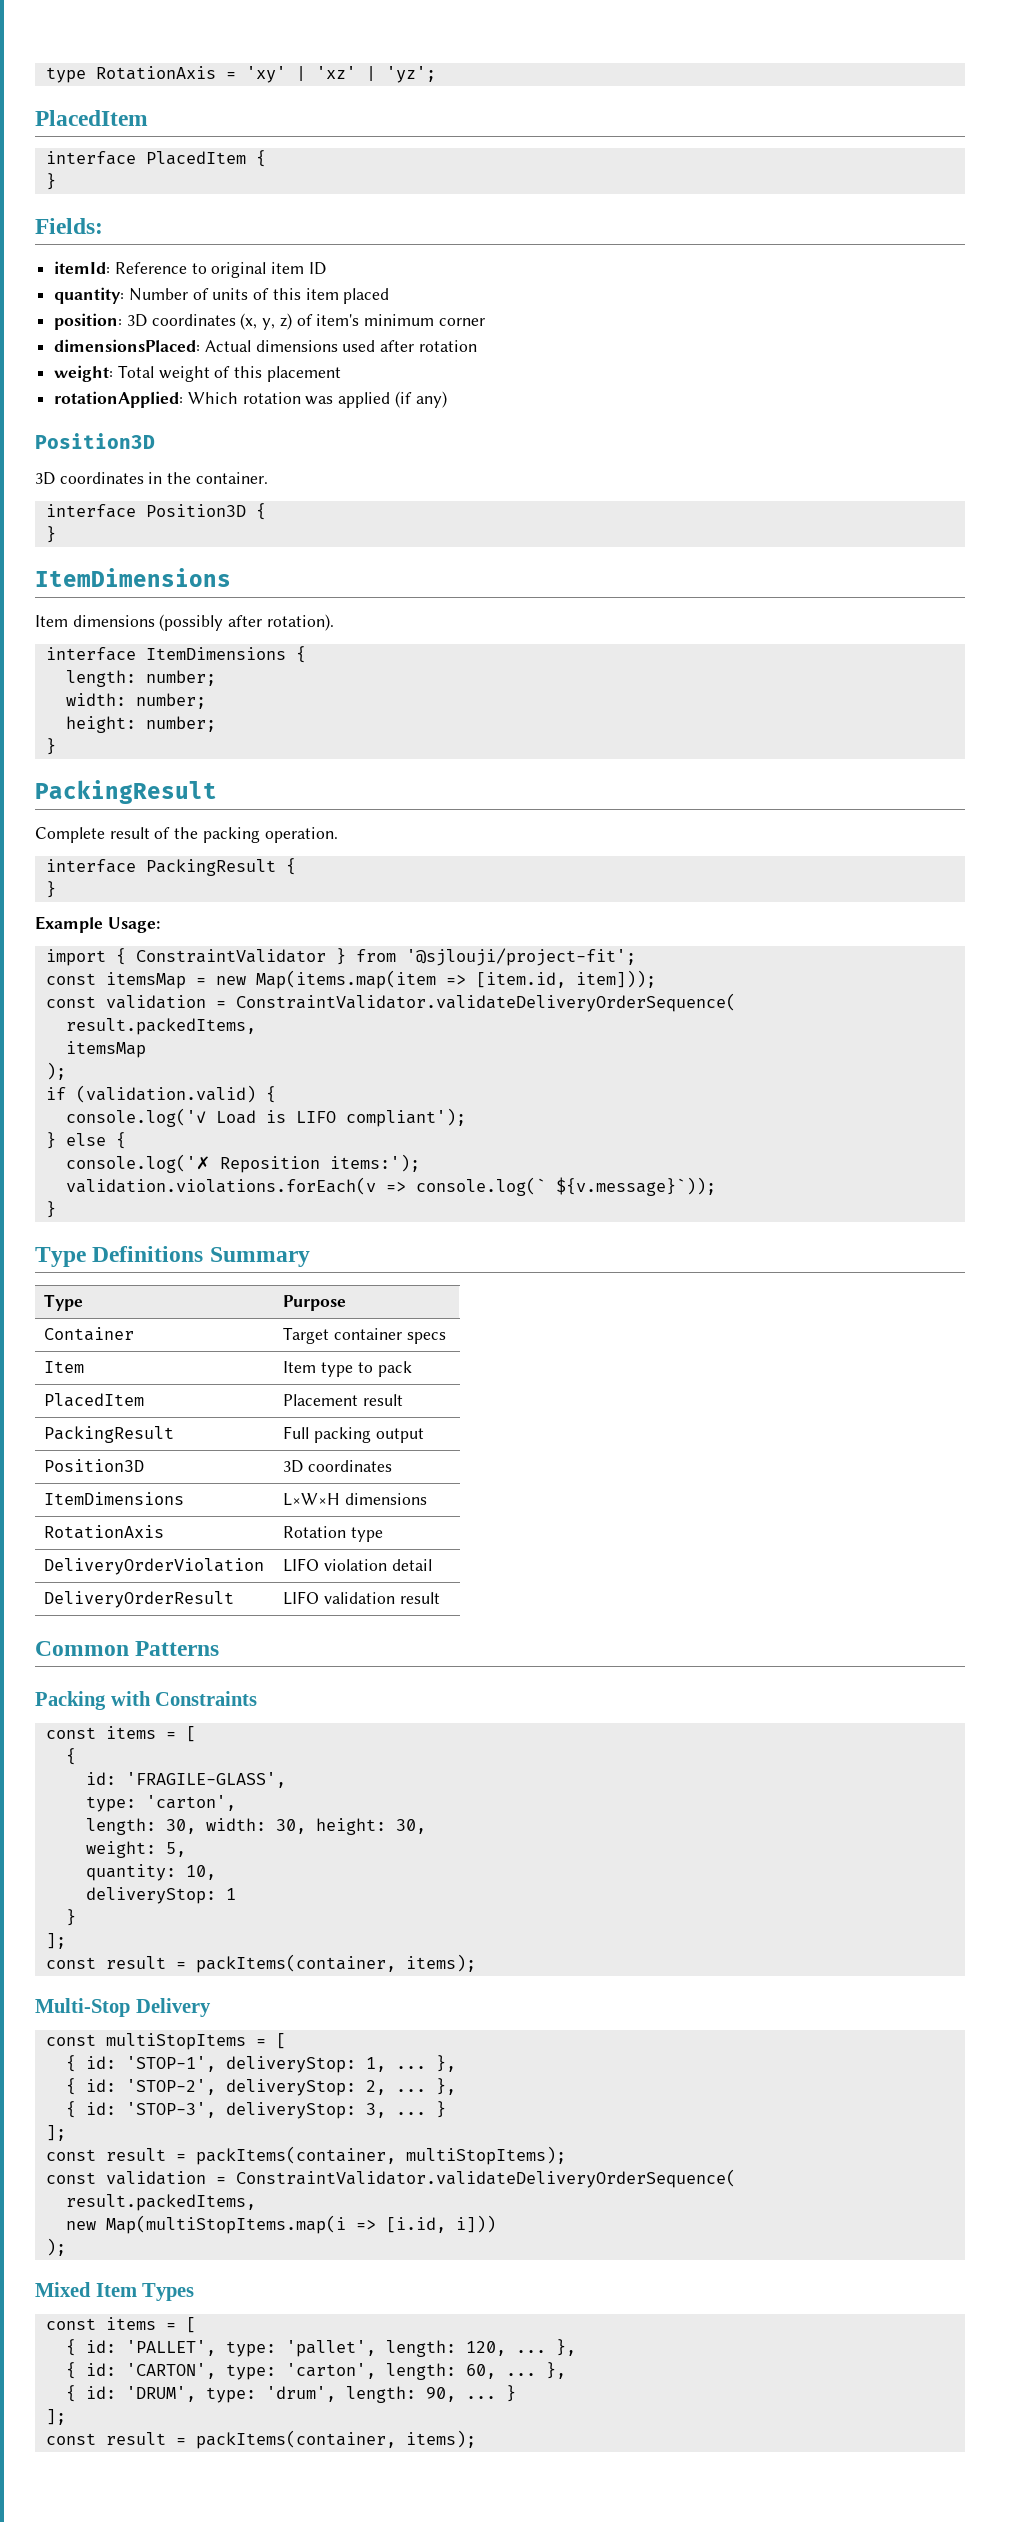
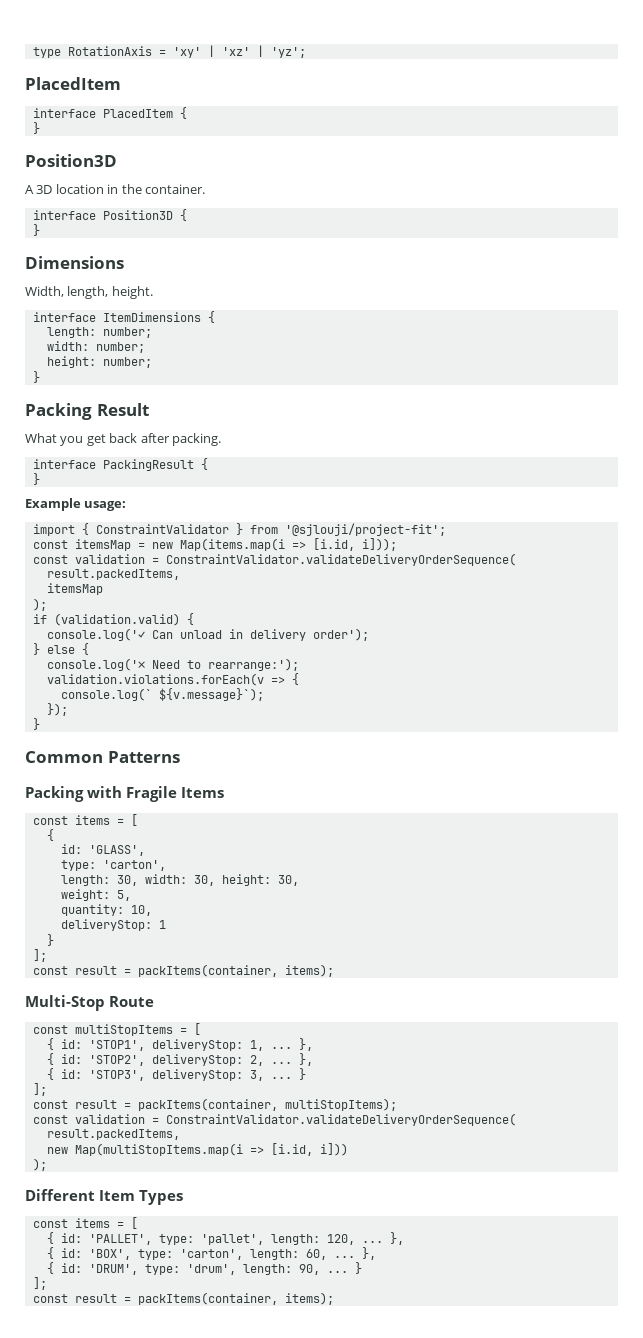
[35,218,103,234] [54,261,326,278] [54,287,390,304] [54,313,485,330] [54,339,477,352] [54,365,341,382] [54,391,447,408] [35,433,155,449] [35,472,144,485] Fields: // itemId: Reference to original item ID // quantity: Number of units of this item placed // position: 3D coordinates (x, y, z) of item's minimum corner // dimensionsPlaced: Actual dimensions used after rotation // weight: Total weight of this placement // rotationApplied: Which rotation was applied (if any) // Position3D // 3D coordinates -> [25,154,117,167] [25,184,104,194] Position3D // A 3D location
[35,568,231,587] [35,614,334,631] ItemDimensions // Item dimensions (possibly after rotation). -> [25,256,124,269] [25,286,153,299] Dimensions // Width, length, height.
[35,780,217,804] [35,827,338,843] PackingResult // Complete result of the packing operation. -> [25,403,149,420] [25,433,221,446] Packing Result // What you get back after packing.
[107,917,160,933] Usage: -> [84,501,127,511] usage:
[255,970,656,989] Map(items.map(item => [item.id, item])); -> [179,538,397,551] Map(items.map(i => [i.id, i]));
[215,1108,466,1127] Load is LIFO compliant'); -> [151,628,369,641] Can unload in delivery order');
[219,1154,420,1173] Reposition items:'); -> [151,658,299,671] Need to rearrange:');
[415,1177,716,1196] [45,1201,56,1218] [35,1246,310,1267] [44,1294,84,1311] [283,1295,347,1311] [44,1327,135,1341] [283,1327,446,1344] [44,1361,85,1373] [283,1361,412,1377] [44,1393,145,1407] [283,1394,404,1406] [44,1426,175,1443] [283,1426,424,1443] [44,1459,145,1472] [283,1460,393,1473] [44,1492,185,1505] [283,1493,428,1506] [44,1525,165,1539] [283,1526,384,1542] [44,1558,265,1575] [283,1558,432,1572] [44,1591,235,1608] [283,1591,440,1605] console.log(` ${v.message}`)); // } // Type Definitions Summary // Type | Purpose // Container | Target container specs // Item | Item type to pack // PlacedItem | Placement result // PackingResult | Full packing output // Position3D | 3D coordinates // ItemDimensions | L×W×H dimensions // RotationAxis | Rotation type // DeliveryOrderViolation | LIFO violation detail // DeliveryOrderResult | LIFO validation result -> [291,673,299,685] [60,688,264,701] [46,703,68,716] [32,718,40,730] { // console.log(` ${v.message}`); // }); // }
[155,1691,258,1706] Constraints -> [126,786,224,802] Fragile Items
[125,1772,286,1788] 'FRAGILE-GLASS', -> [88,845,145,856] 'GLASS',
[135,1998,211,2017] Delivery -> [109,996,154,1007] Route
[125,2056,216,2072] 'STOP-1', -> [88,1040,145,1051] 'STOP1',
[125,2079,216,2095] 'STOP-2', -> [88,1055,145,1066] 'STOP2',
[125,2102,216,2118] 'STOP-3', -> [88,1070,145,1081] 'STOP3',
[35,2282,91,2297] Mixed -> [25,1189,95,1201] Different
[125,2363,216,2379] 'CARTON', -> [88,1249,131,1260] 'BOX',

